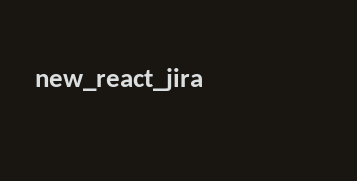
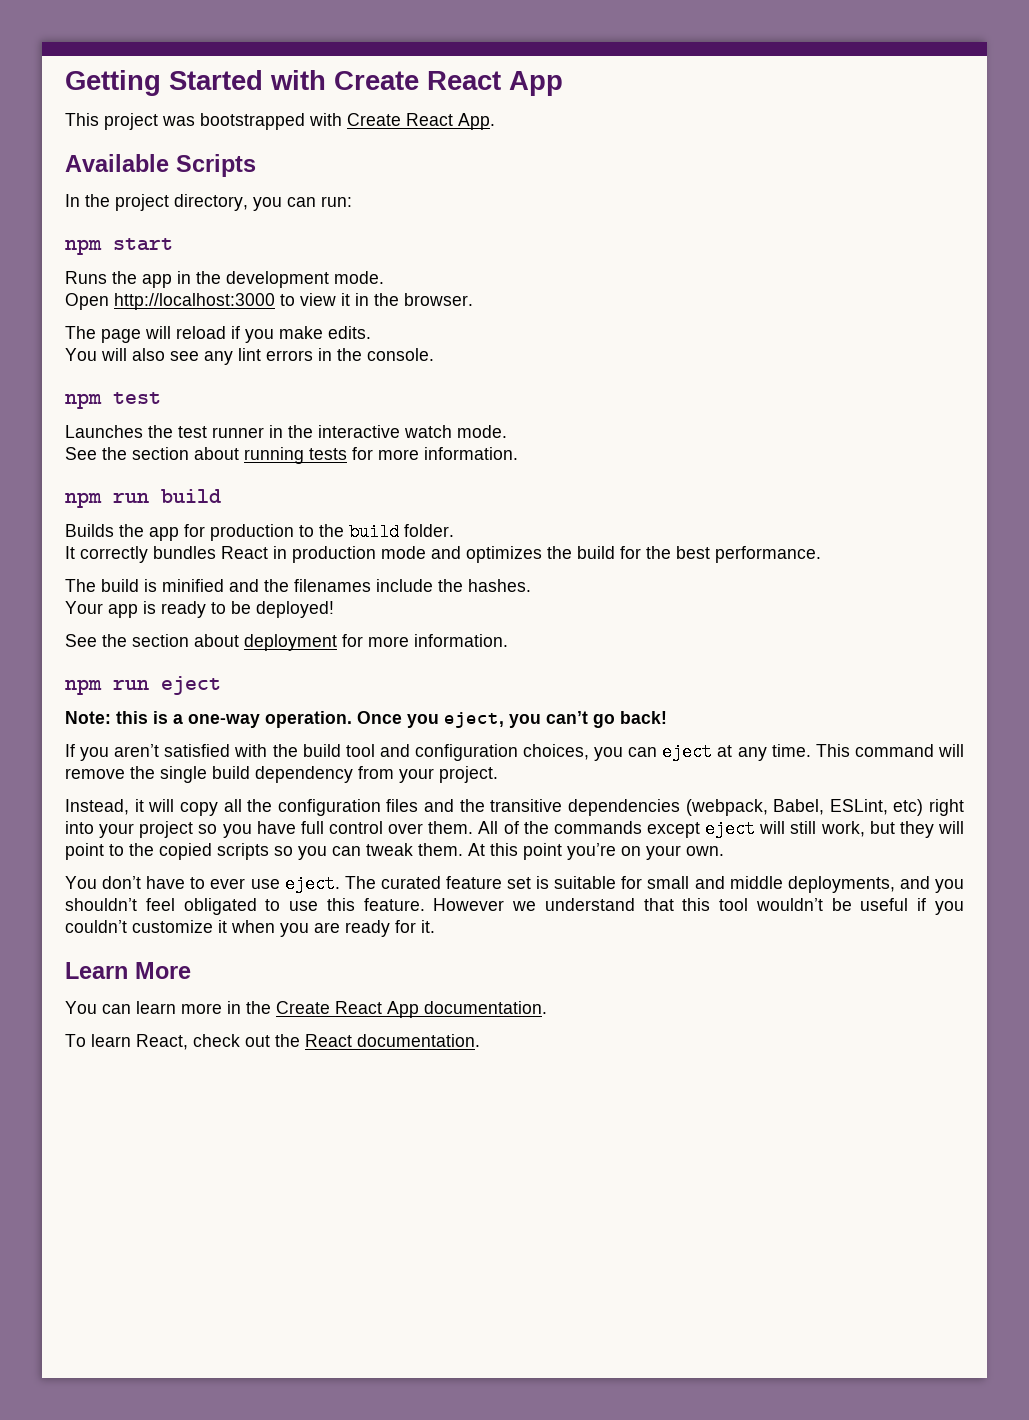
[35,68,203,91] new_react_jira -> [65,70,563,96] [65,113,495,130] [65,154,256,177] [65,194,352,211] [65,238,173,255] [65,271,384,288] [65,293,473,310] [65,326,371,343] [65,348,434,365] [65,392,161,409] [65,425,507,438] [65,447,518,464] [65,489,221,508] [65,523,454,541] [65,546,821,563] [65,579,531,592] [65,601,334,618] [65,634,508,651] [65,676,221,695] [65,711,667,728] [65,743,964,761] [65,766,498,783] [65,799,964,816] [65,820,964,838] [65,843,724,860] [65,875,964,893] [65,898,964,915] [65,920,435,937] [65,962,191,979] [65,1001,547,1018] [65,1034,480,1050] Getting Started with Create React App // This project was bootstrapped with Create React App. // Available Scripts // In the project directory, you can run: // npm start // Runs the app in the development mode. // Open http://localhost:3000 to view it in the browser. // The page will reload if you make edits. // You will also see any lint errors in the console. // npm test // Launches the test runner in the interactive watch mode. // See the section about running tests for more information. // npm run build // Builds the app for production to the build folder. // It correctly bundles React in production mode and optimizes the build for the best performance. // The build is minified and the filenames include the hashes. // Your app is ready to be deployed! // See the section about deployment for more information. // npm run eject // Note: this is a one-way operation. Once you eject, you can’t go back! // If you aren’t satisfied with the build tool and configuration choices, you can eject at any time. This command will remove the single build dependency from your project. // Instead, it will copy all the configuration files and the transitive dependencies (webpack, Babel, ESLint, etc) right into your project so you have full control over them. All of the commands except eject will still work, but they will point to the copied scripts so you can tweak them. At this point you’re on your own. // You don’t have to ever use eject. The curated feature set is suitable for small and middle deployments, and you shouldn’t feel obligated to use this feature. However we understand that this tool wouldn’t be useful if you couldn’t customize it when you are ready for it. // Learn More // You can learn more in the Create React App documentation. // To learn React, check out the React documentation.

